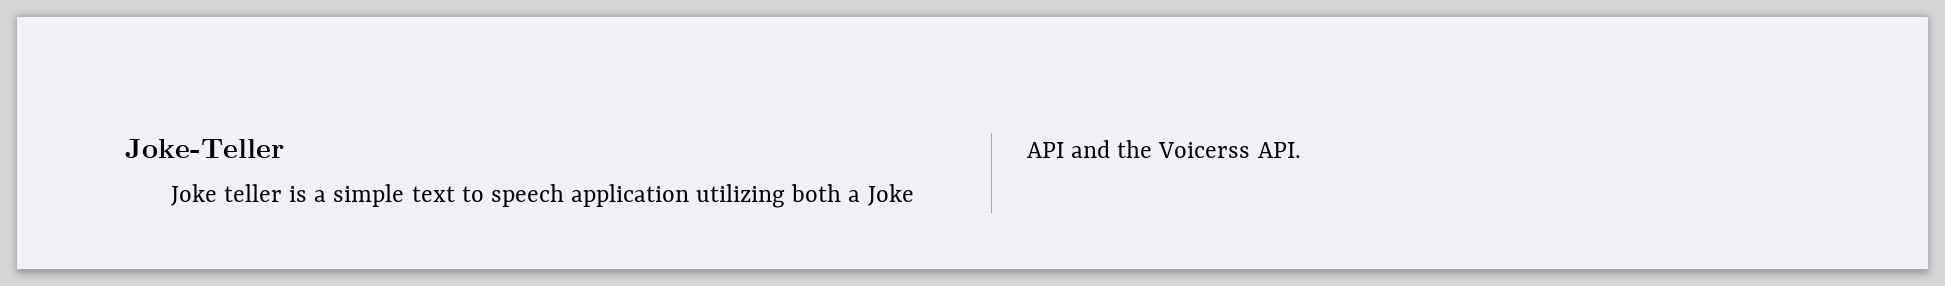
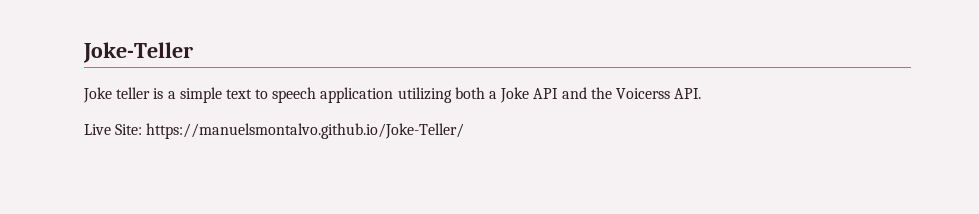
(1301, 150) none -> [84,123,465,139] // Live Site: https://manuelsmontalvo.github.io/Joke-Teller/

